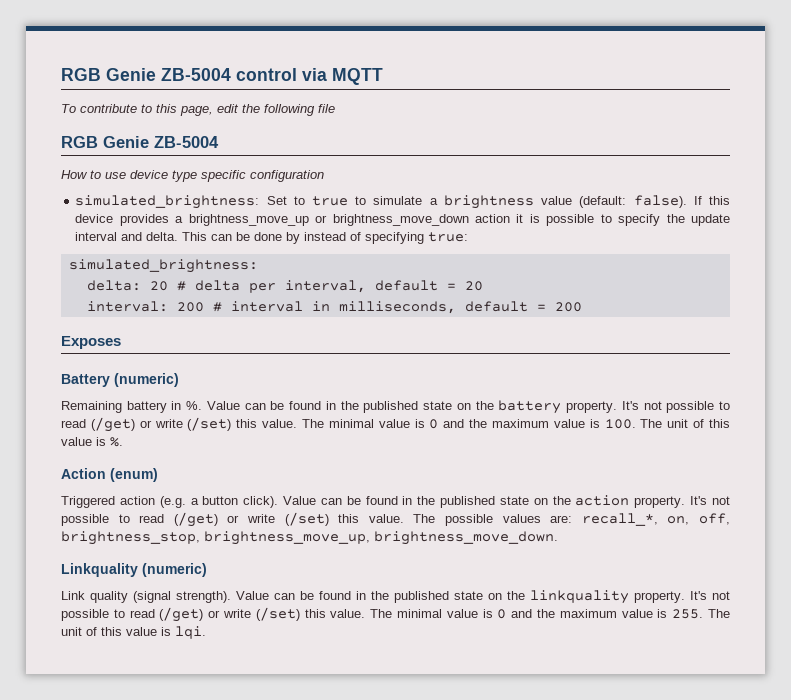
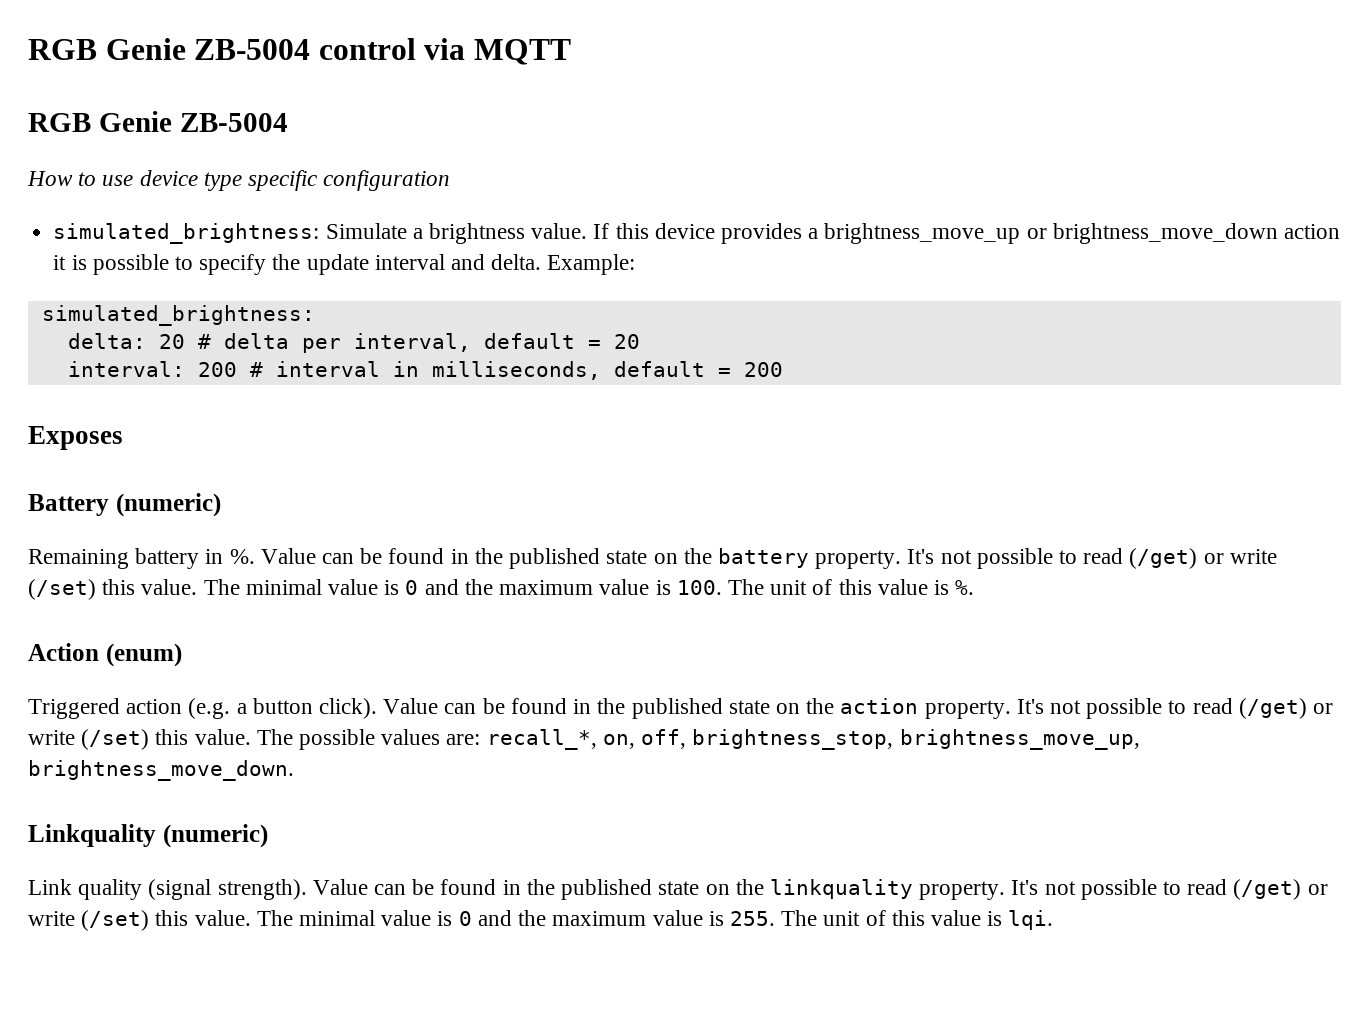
[61,104,335,116] // To contribute to this page, edit the following file -> (571, 52) none
[266,195,687,209] Set to true to simulate a brightness value (default: false). -> [325,223,588,244] Simulate a brightness value.
[182,232,469,244] This can be done by instead of specifying true: -> [547,254,636,275] Example:

